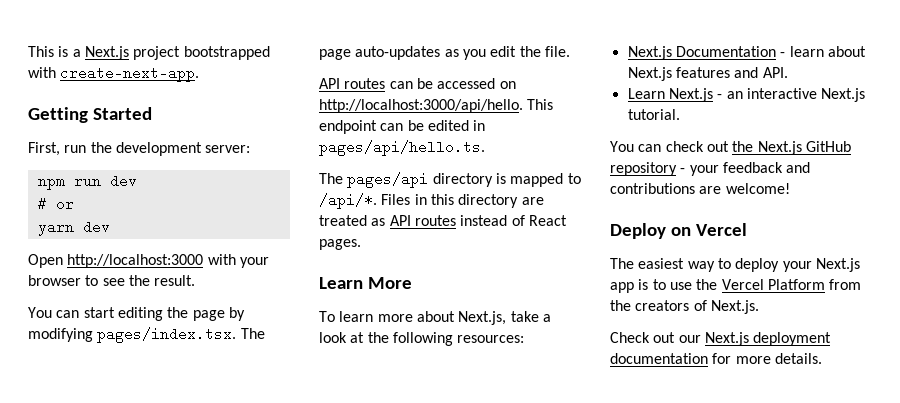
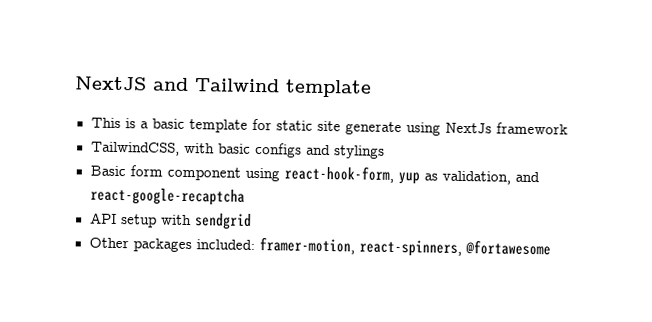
[28,46,270,60] [28,66,200,82] [28,107,152,123] [28,142,251,156] [37,174,137,190] [37,197,74,211] [37,220,110,236] [28,254,269,268] [28,275,196,286] [28,307,245,321] [28,327,265,343] [319,46,570,60] [319,78,516,89] [319,99,554,113] [319,120,486,134] [319,140,485,156] [319,172,581,188] [319,193,544,209] [319,215,567,226] [319,239,361,250] [319,277,412,289] [319,311,551,325] [319,332,525,346] [627,46,866,60] [627,67,788,81] [627,88,866,102] [627,109,680,120] [610,141,851,155] [610,162,811,176] [610,183,790,194] [610,223,747,239] [610,258,860,272] [610,279,862,293] [610,300,759,314] [610,332,832,346] [610,353,822,364] This is a Next.js project bootstrapped with create-next-app. // Getting Started // First, run the development server: // npm run dev // # or // yarn dev // Open http://localhost:3000 with your browser to see the result. // You can start editing the page by modifying pages/index.tsx. The page auto-updates as you edit the file. // API routes can be accessed on http://localhost:3000/api/hello. This endpoint can be edited in pages/api/hello.ts. // The pages/api directory is mapped to /api/*. Files in this directory are treated as API routes instead of React pages. // Learn More // To learn more about Next.js, take a look at the following resources: // Next.js Documentation - learn about Next.js features and API. // Learn Next.js - an interactive Next.js tutorial. // You can check out the Next.js GitHub repository - your feedback and contributions are welcome! // Deploy on Vercel // The easiest way to deploy your Next.js app is to use the Vercel Platform from the creators of Next.js. // Check out our Next.js deployment documentation for more details. -> [75,76,372,98] [90,117,568,136] [90,141,385,159] [89,165,540,185] [89,187,245,206] [89,212,252,230] [88,237,551,257] NextJS and Tailwind template // This is a basic template for static site generate using NextJs framework // TailwindCSS, with basic configs and stylings // Basic form component using react-hook-form, yup as validation, and react-google-recaptcha // API setup with sendgrid // Other packages included: framer-motion, react-spinners, @fortawesome

